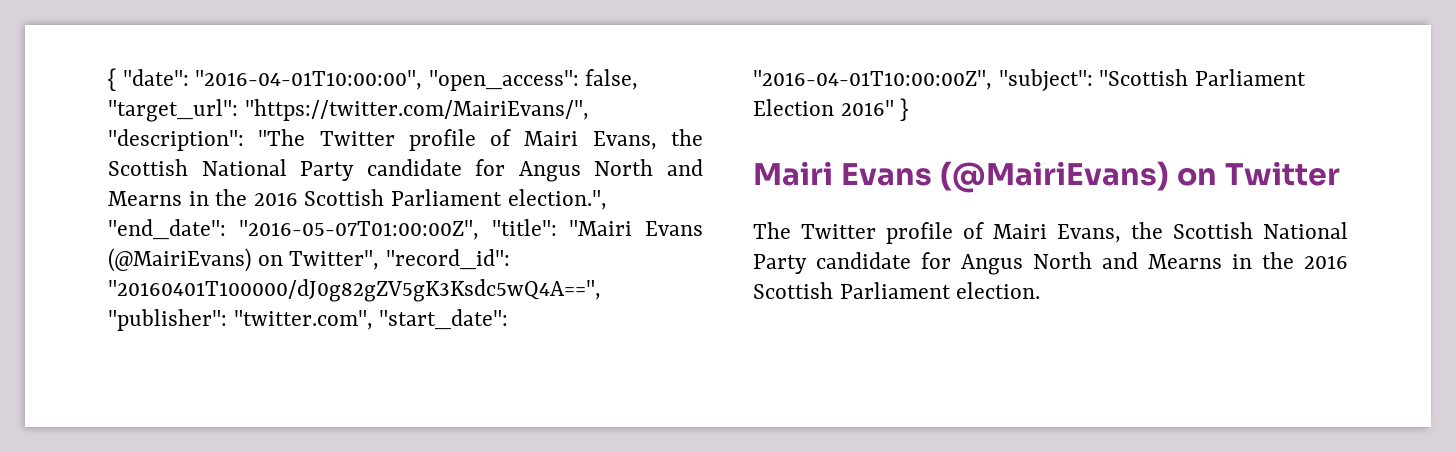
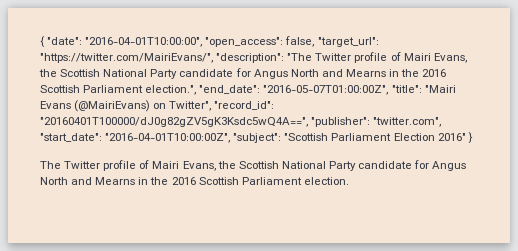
[753,161,1341,193] // Mairi Evans (@MairiEvans) on Twitter -> (473, 137) none

